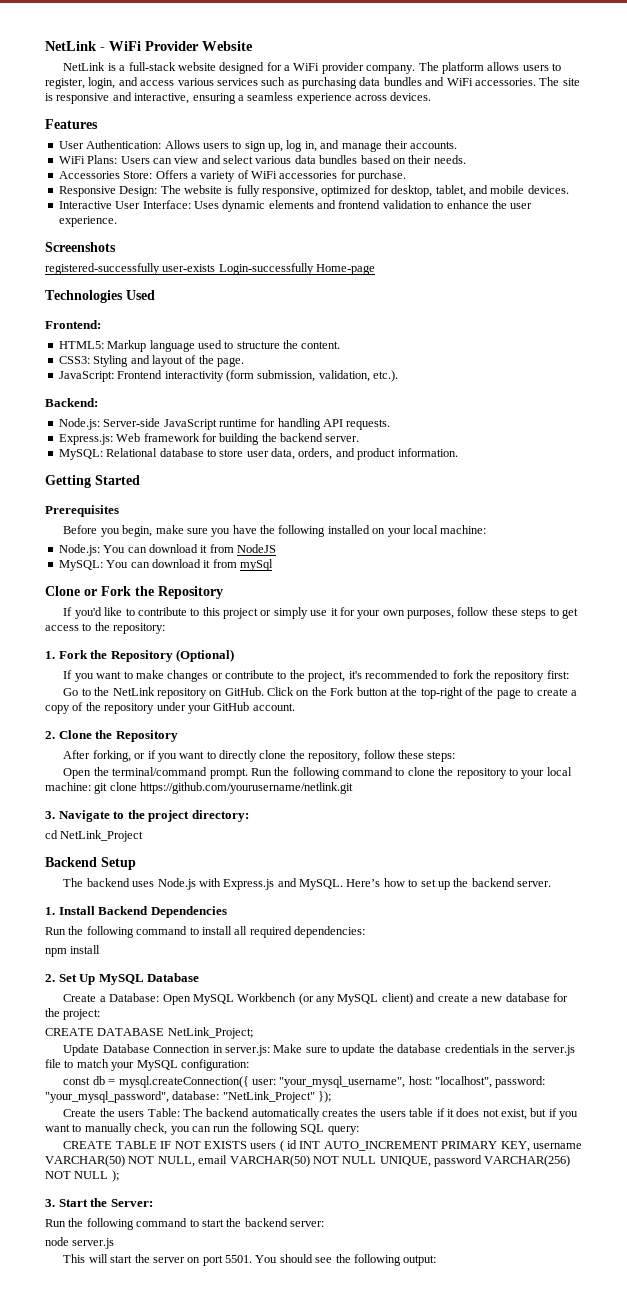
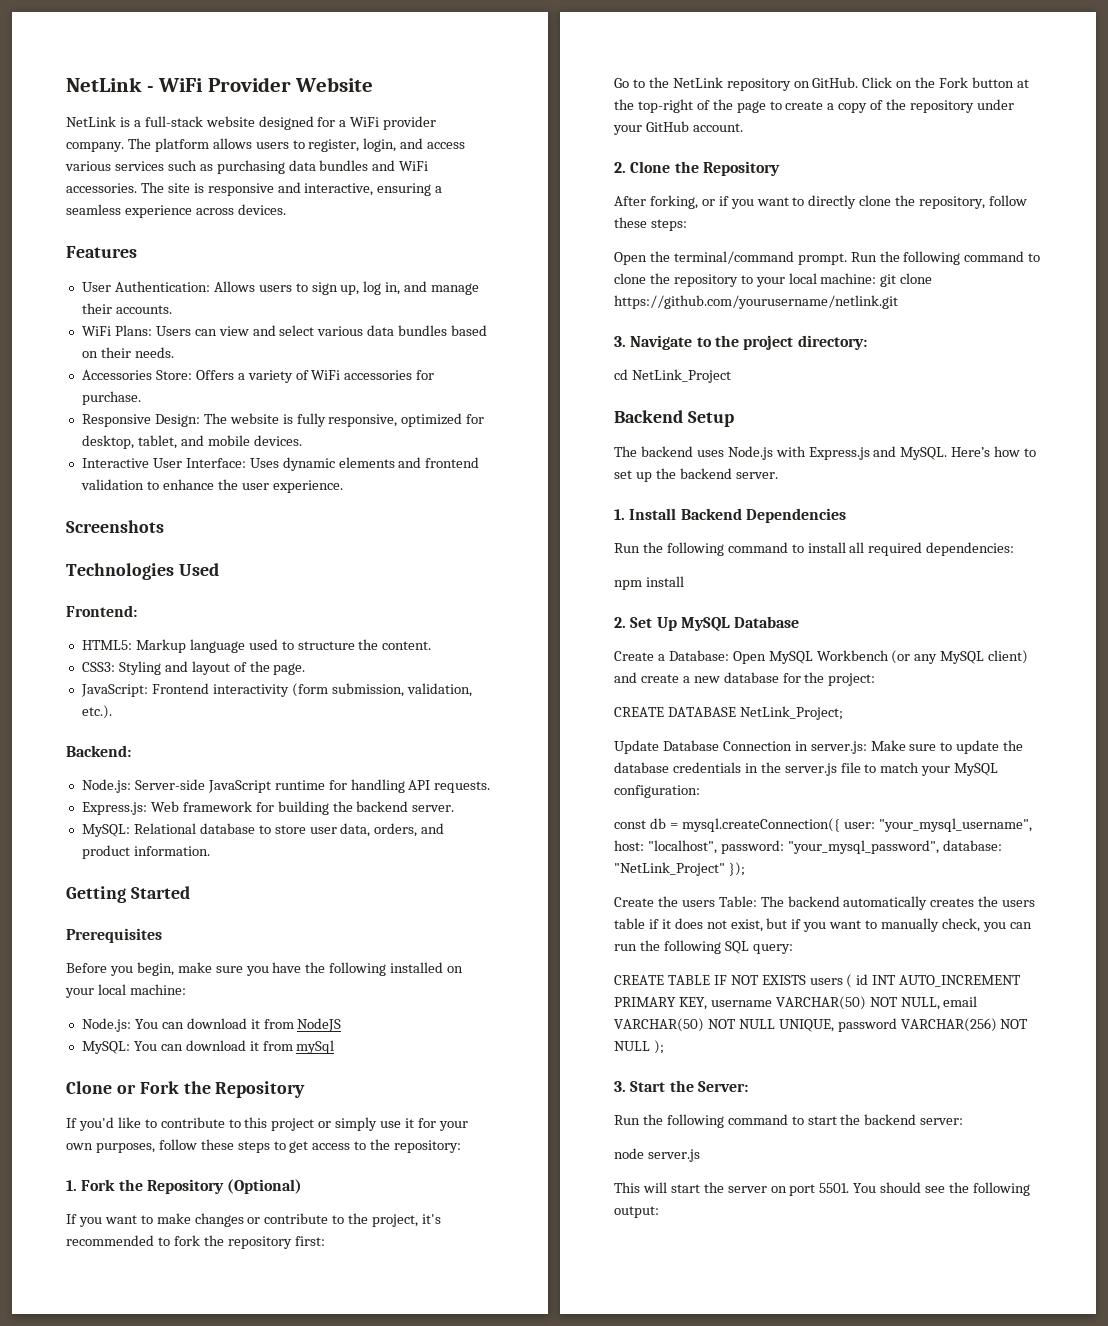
[45,263,376,275] // registered-successfully user-exists Login-successfully Home-page -> (164, 526) none

